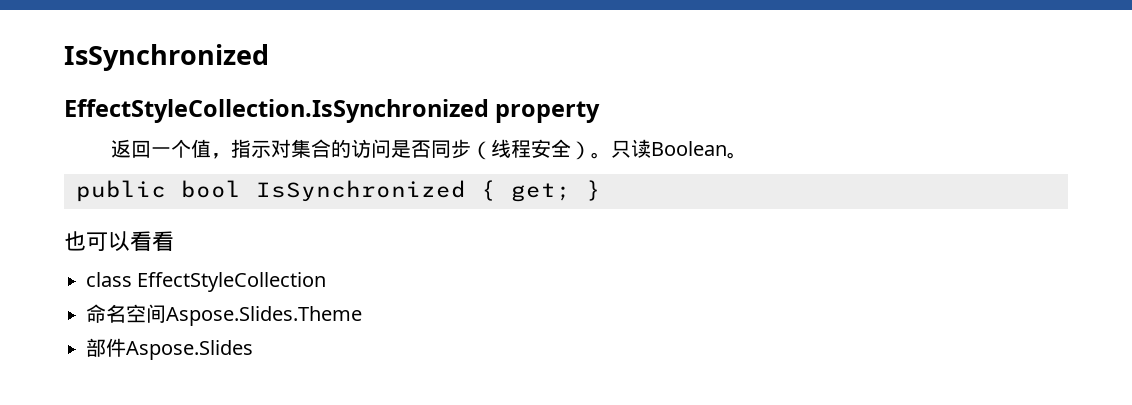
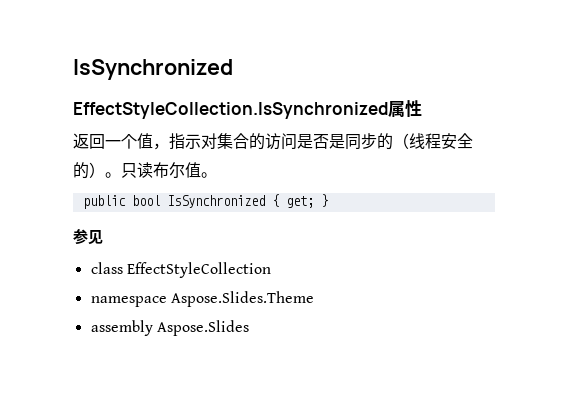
[495,101,601,123] property -> [388,100,422,117] 属性
[430,139,471,159] 同步 -> [329,133,393,150] 是同步的
(571, 148) none -> [73,162,89,179] 的
[650,141,727,156] Boolean -> [153,162,201,178] 布尔值
[64,231,174,251] 也可以看看 -> [73,229,103,245] 参见
[86,304,166,323] 命名空间 -> [90,296,167,307] namespace
[86,338,126,357] 部件 -> [90,320,153,336] assembly

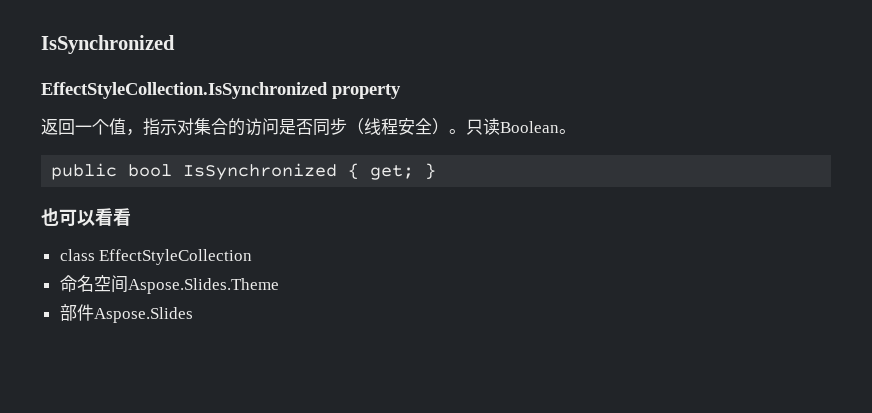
[388,100,422,117] 属性 -> [332,84,401,99] property
[329,133,393,150] 是同步的 -> [313,118,347,136] 同步
[73,162,89,179] 的 -> (432, 126) none
[153,162,201,178] 布尔值 -> [500,121,559,133] Boolean
[73,229,103,245] 参见 -> [41,208,131,226] 也可以看看
[90,296,167,307] namespace -> [59,275,128,293] 命名空间
[90,320,153,336] assembly -> [59,304,94,321] 部件

